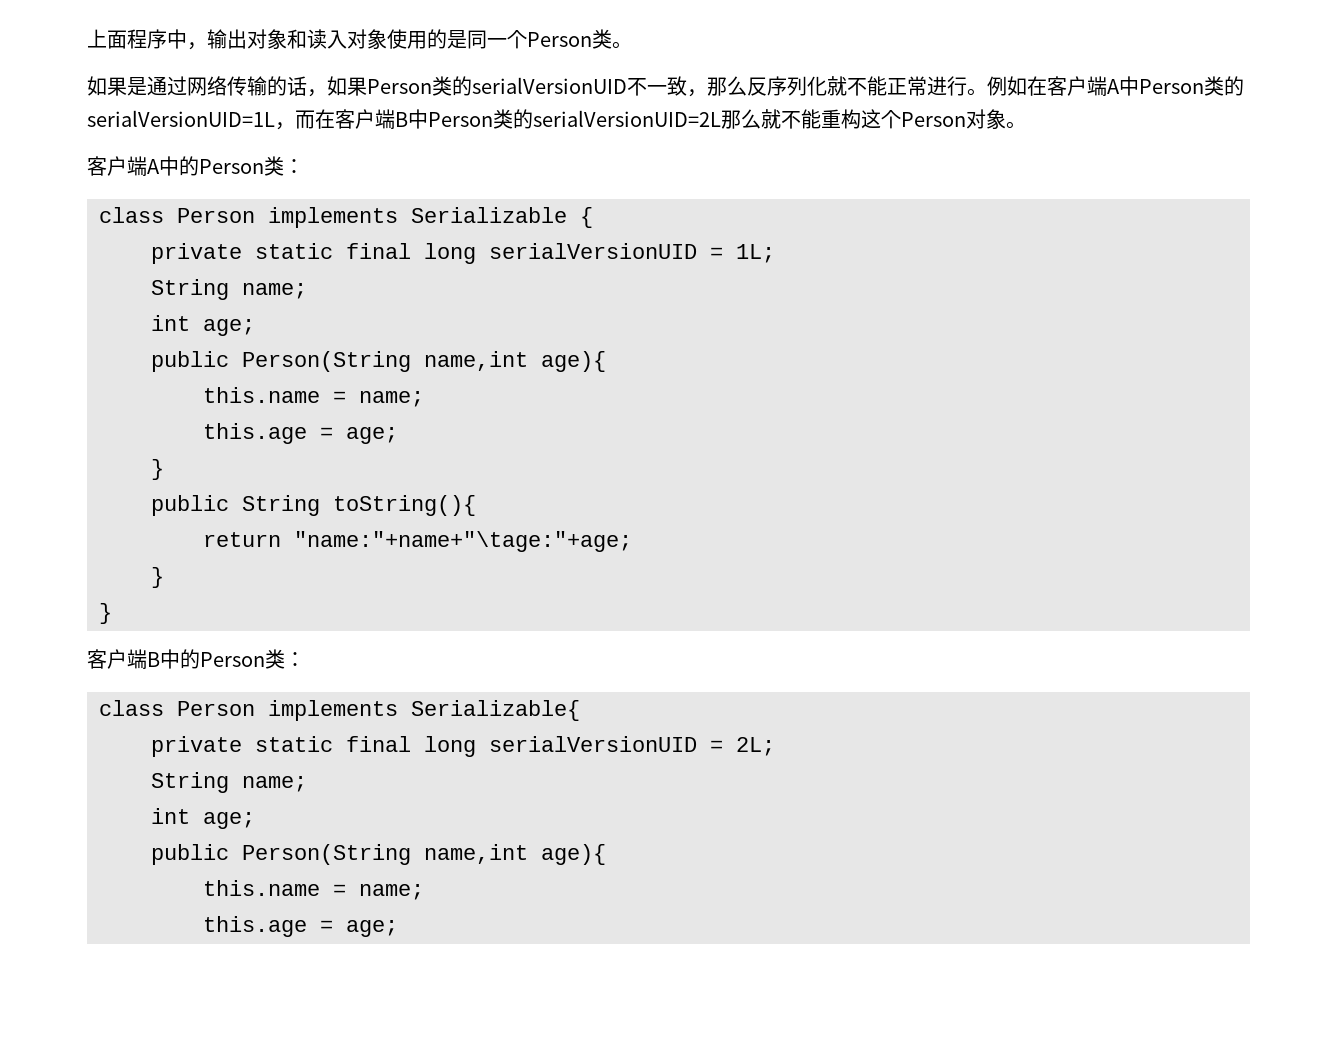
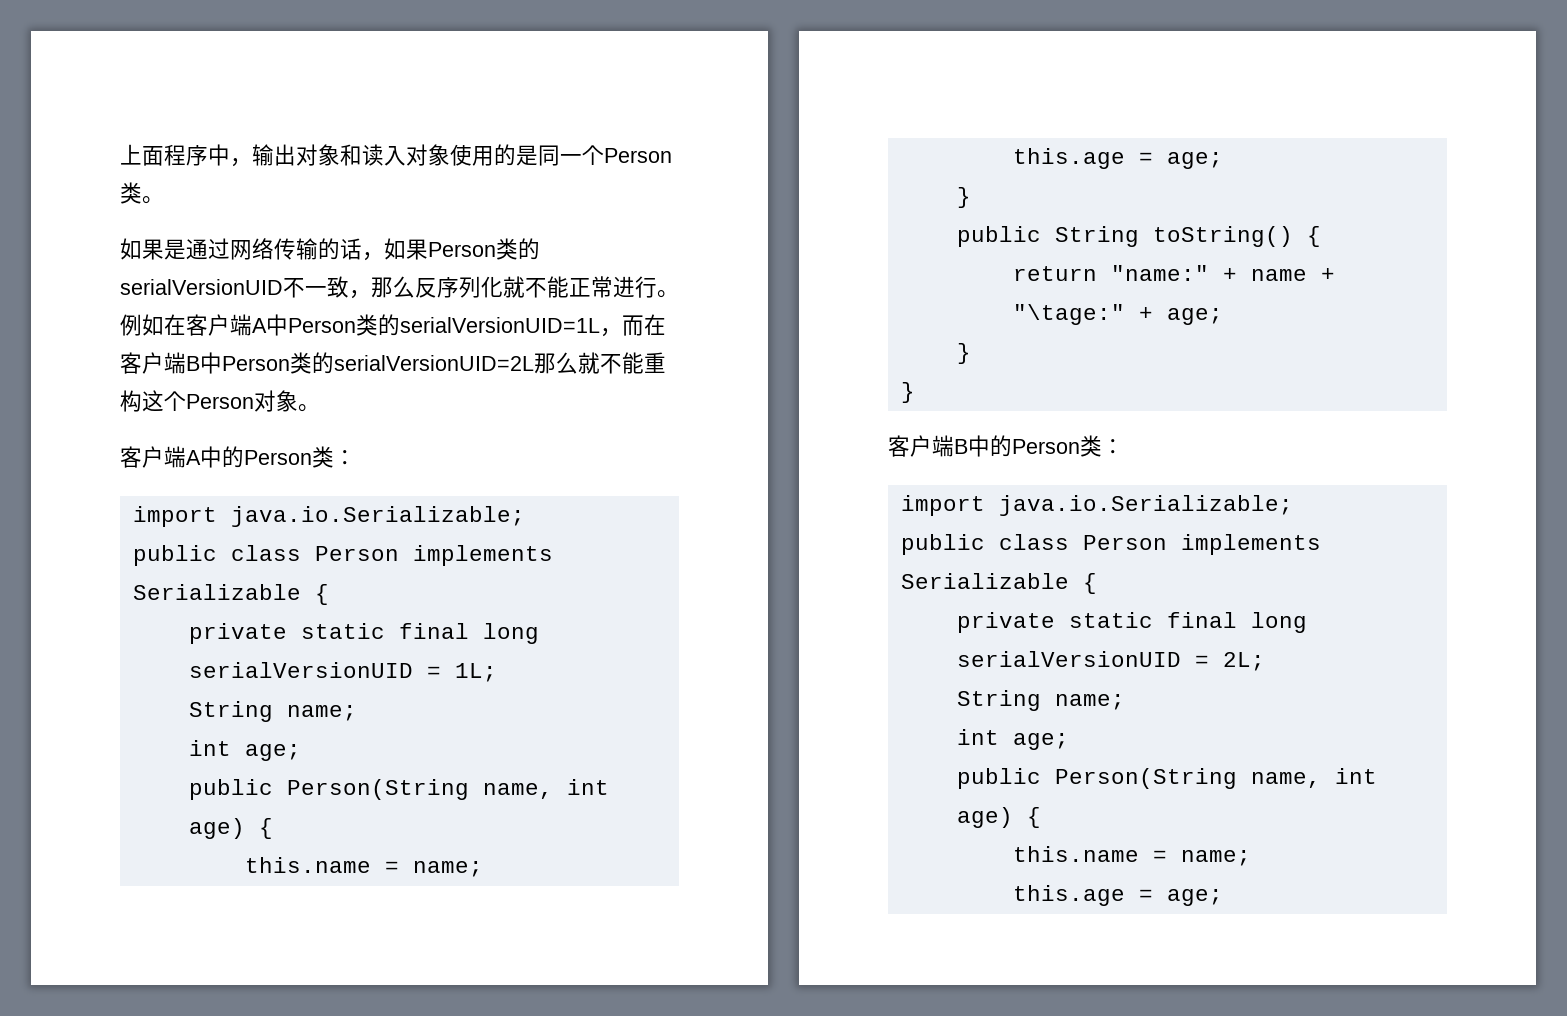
(304, 166) none -> [132,506,525,527] [132,545,217,566] import java.io.Serializable; // public
[424,351,606,372] name,int age){ -> [482,779,609,799] [188,818,273,839] name, int age) {
[333,495,476,516] toString(){ -> [1152,226,1321,247] toString() {
[294,531,632,552] "name:"+name+"\tage:"+age; -> [1110,265,1335,281] [1012,304,1223,325] "name:" + name + "\tage:" + age;
[99,700,580,721] class Person implements Serializable{ -> [900,495,1293,516] [900,534,1321,555] [900,573,1097,594] import java.io.Serializable; // public class Person implements Serializable {
[424,844,606,865] name,int age){ -> [1250,768,1377,788] [956,807,1041,828] name, int age) {

